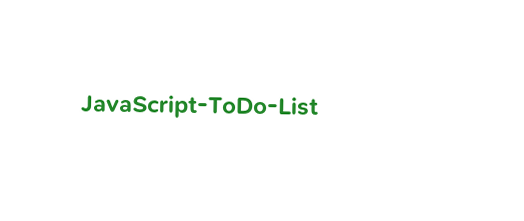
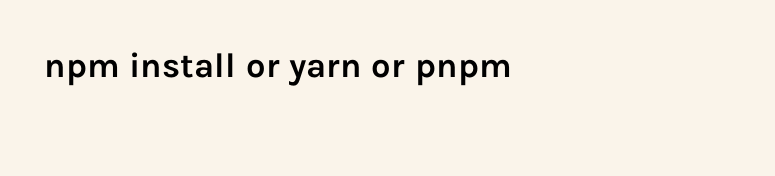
[80,94,319,120] JavaScript-ToDo-List -> [44,52,512,86] npm install or yarn or pnpm

